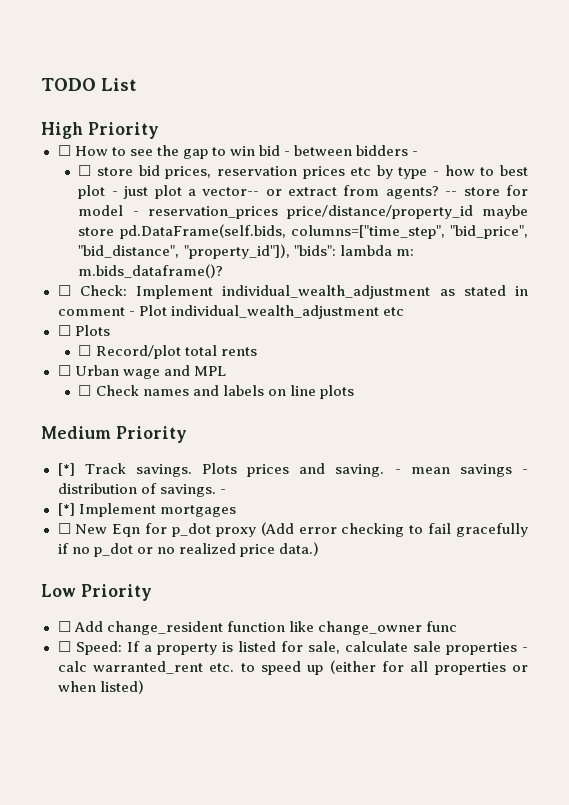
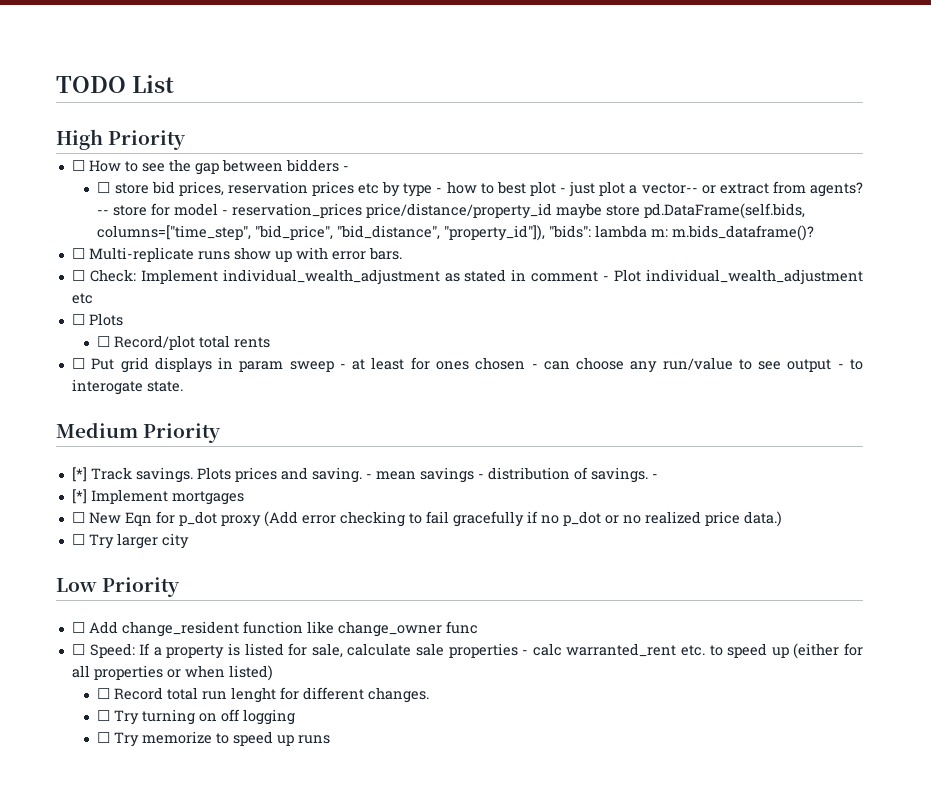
[211,145,290,156] to win bid - -> (219, 169) none
(224, 271) none -> [71,247,402,262] // ☐ Multi-replicate runs show up with error bars.
[74,365,226,379] [78,385,354,399] Urban wage and MPL // ☐ Check names and labels on line plots -> [91,357,863,373] [71,379,183,395] Put grid displays in param sweep - at least for ones chosen - can choose any run/value to see output - to interogate state.
(319, 549) none -> [71,533,189,549] // ☐ Try larger city
(144, 687) none -> [97,687,430,703] [97,709,296,725] [97,731,331,747] // ☐ Record total run lenght for different changes. // ☐ Try turning on off logging // ☐ Try memorize to speed up runs

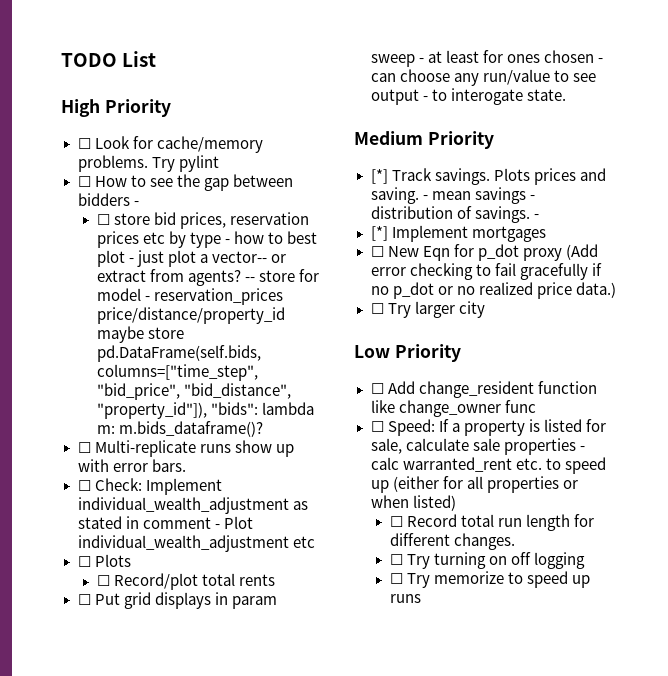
(187, 140) none -> [77,136,263,153] [77,155,219,172] // ☐ Look for cache/memory problems. Try pylint
[231,687,277,703] lenght -> [526,514,571,531] length

